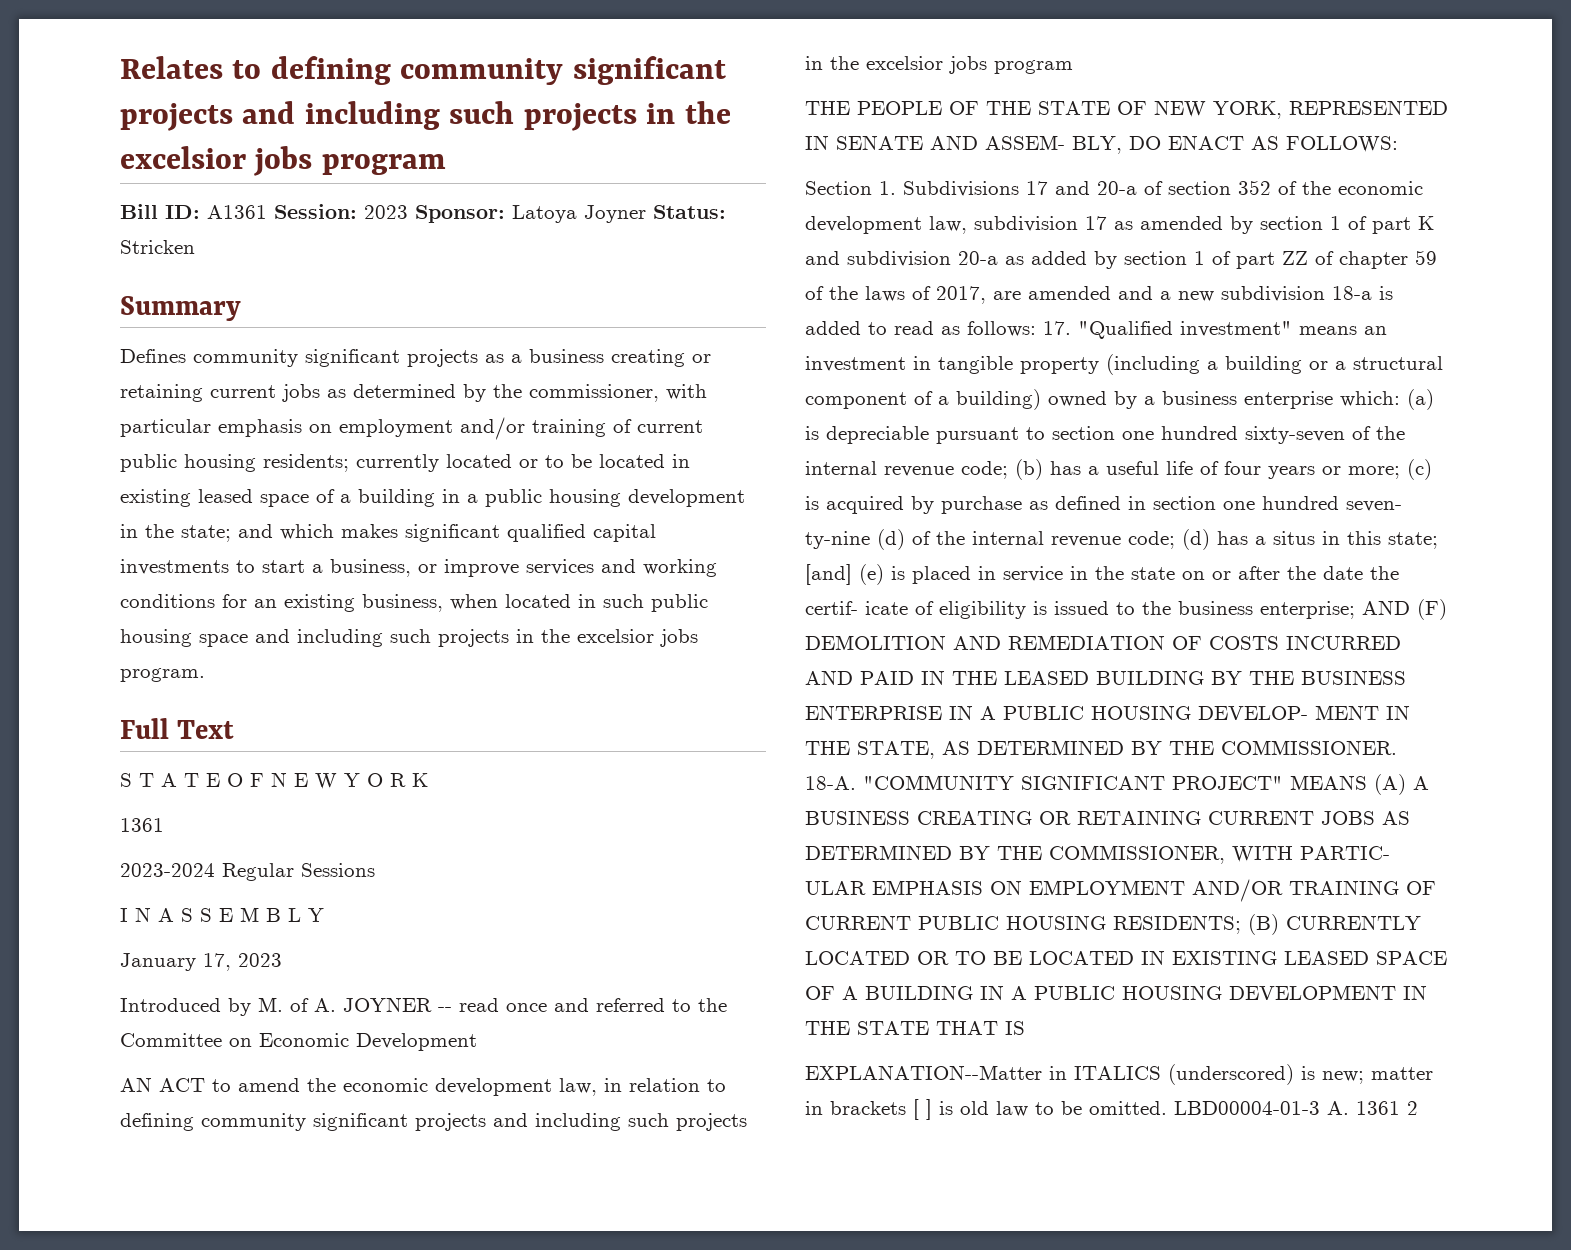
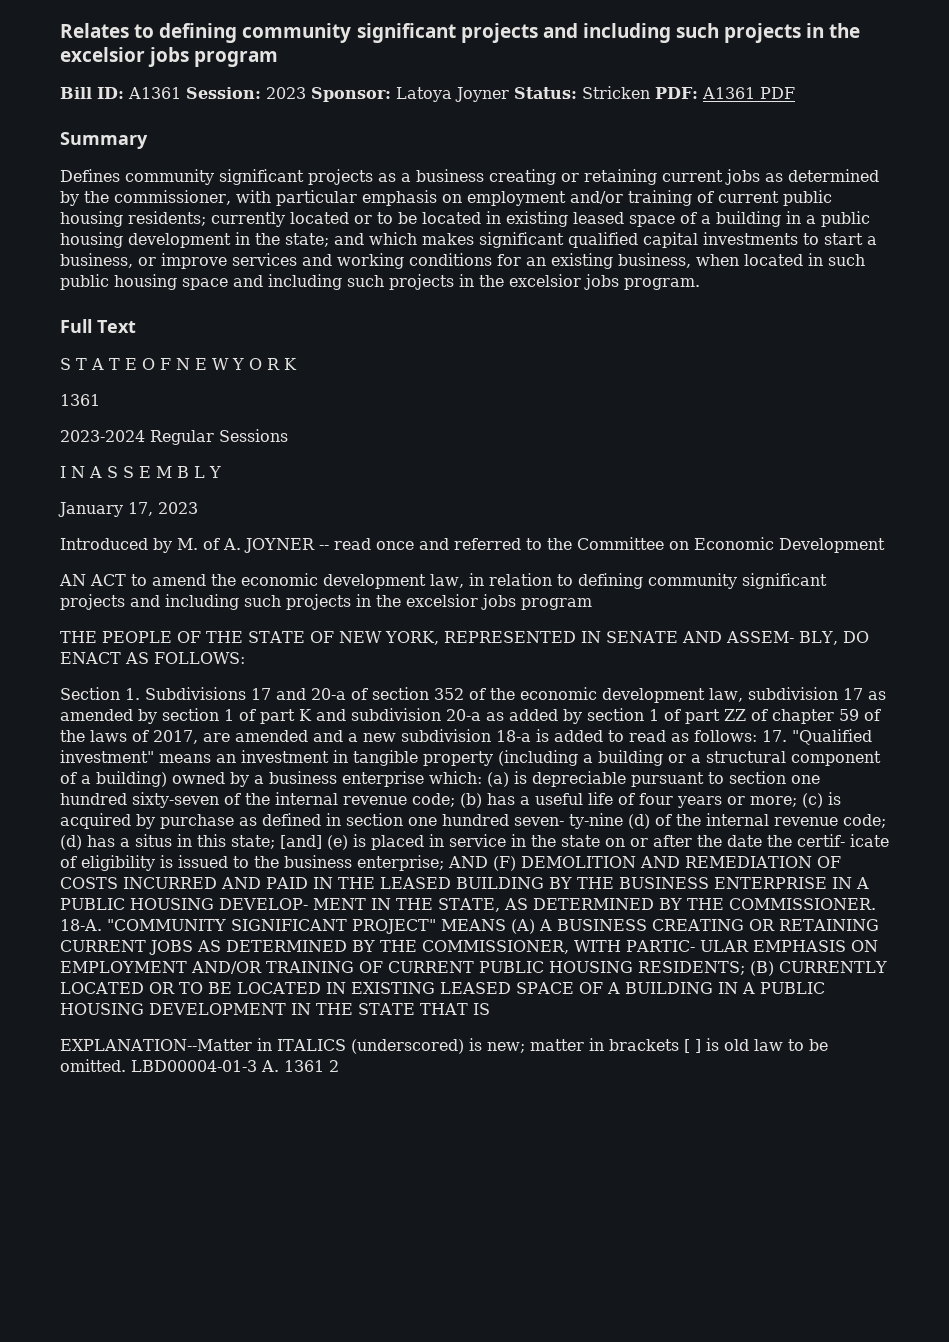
(195, 247) none -> [655,87,795,99] PDF: A1361 PDF

